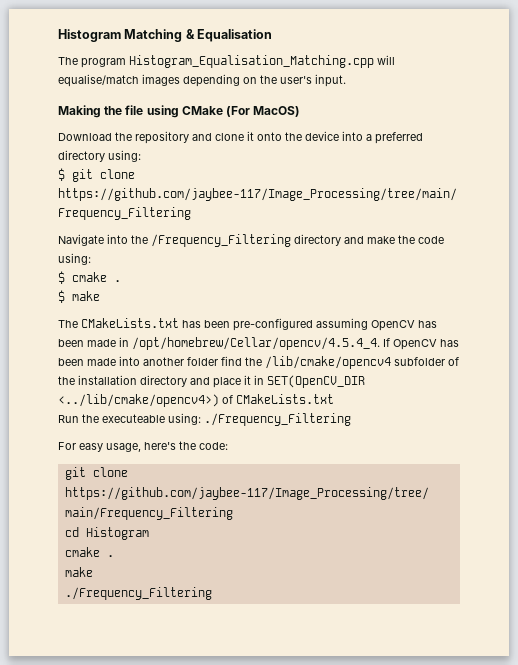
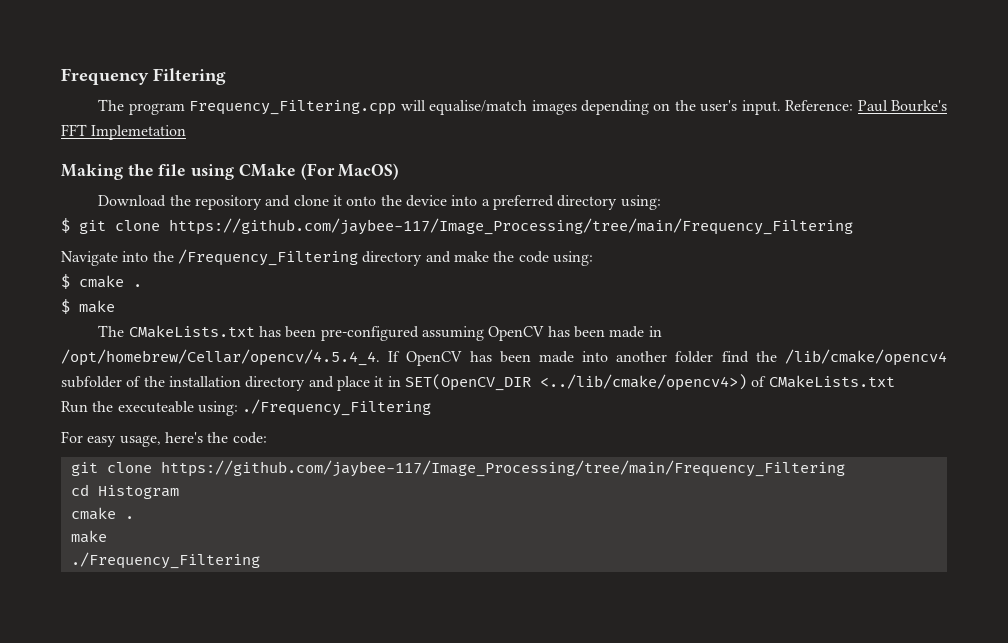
[58,29,273,42] Histogram Matching & Equalisation -> [61,68,226,85] Frequency Filtering
[129,55,374,68] Histogram_Equalisation_Matching.cpp -> [189,100,397,115] Frequency_Filtering.cpp
(346, 80) none -> [785,100,947,112] [61,124,187,140] Reference: Paul Bourke's FFT Implemetation

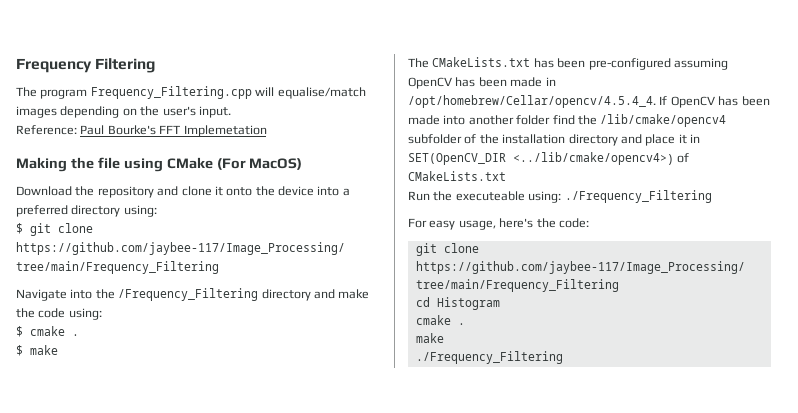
(781, 107) none -> (231, 112) //

